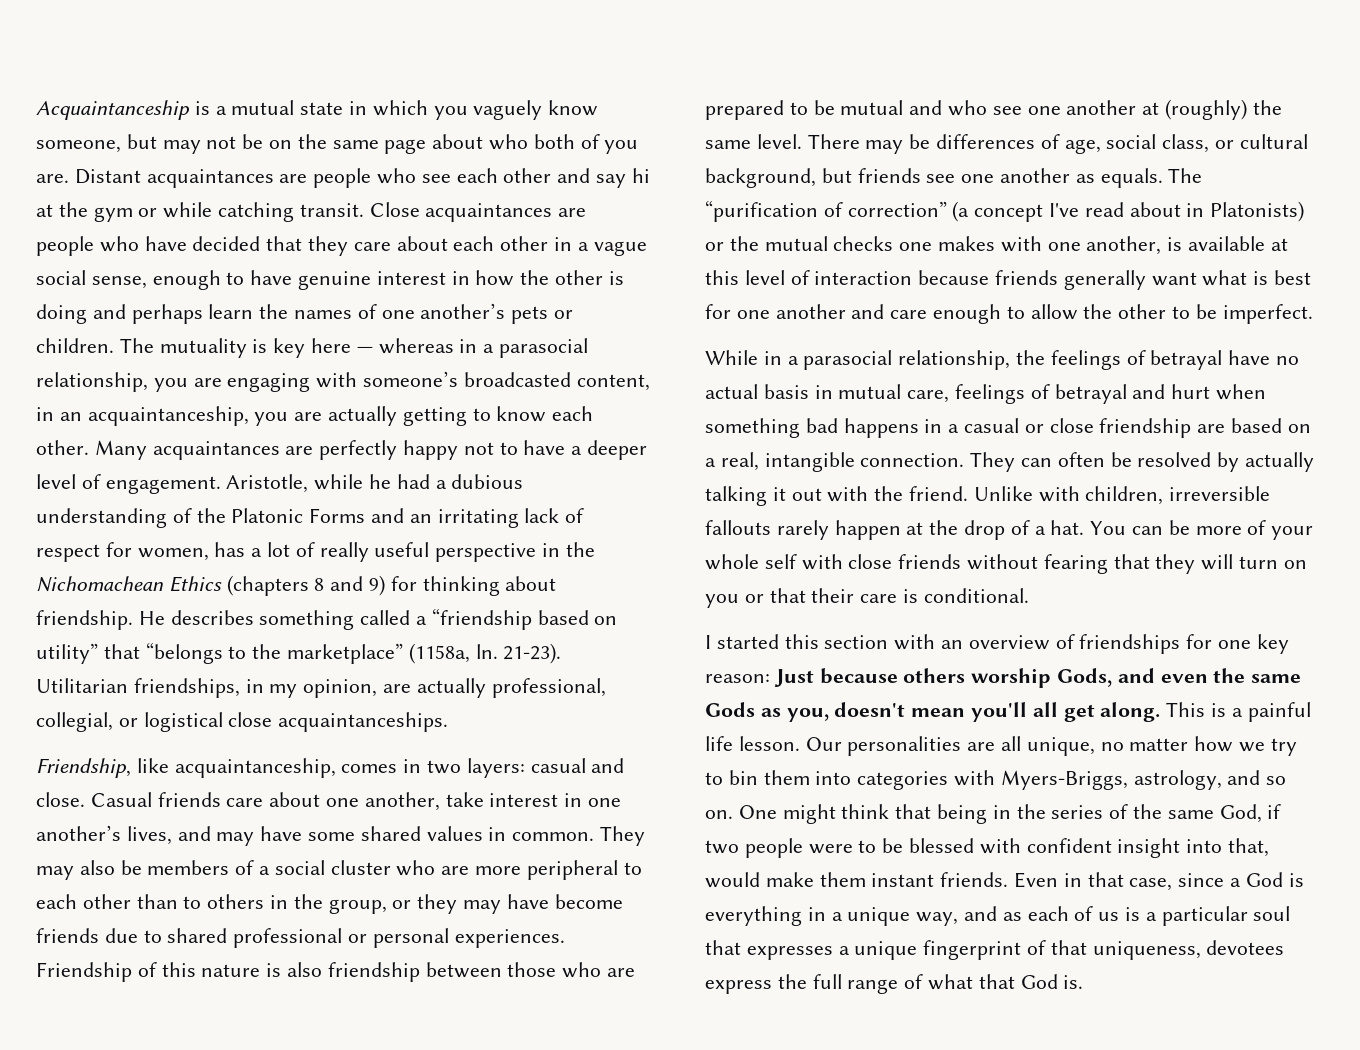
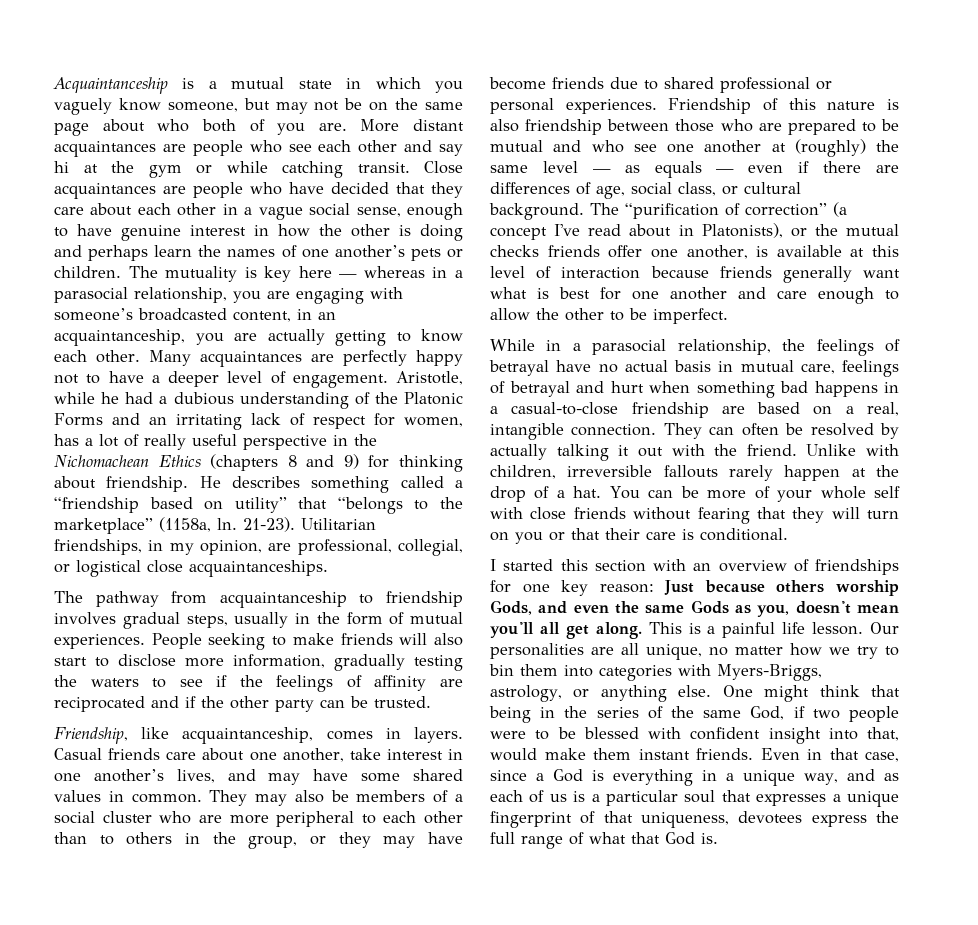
[74,169,141,184] Distant -> [360,119,464,132] More distant
[416,678,486,698] actually -> (292, 547) none
(449, 722) none -> [54,591,463,608] [54,612,463,629] [54,633,464,650] [54,654,463,671] [54,675,463,692] [54,696,431,712] // The pathway from acquaintanceship to friendship involves gradual steps, usually in the form of mutual experiences. People seeking to make friends will also start to disclose more information, gradually testing the waters to see if the feelings of affinity are reciprocated and if the other party can be trusted.
[427,758,625,778] [36,792,85,807] two layers: casual and close. -> [413,727,463,743] layers.
[756,134,931,154] level. There may be -> [542,161,899,178] level — as equals — even if there are
[705,168,1163,188] background, but friends see one another as equals. -> [489,203,584,220] background.
[1210,201,1305,222] Platonists) -> [701,223,783,238] Platonists),
[899,236,1042,252] one makes with -> [547,245,643,258] friends offer
[964,418,1094,433] casual or close -> [511,402,619,415] casual-to-close
[1227,770,1287,785] [705,810,733,819] and so on. -> [573,685,712,702] or anything else.

